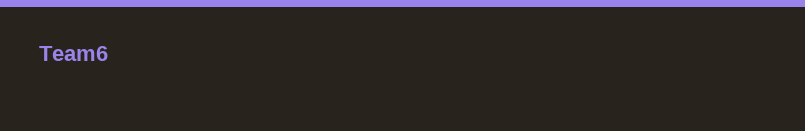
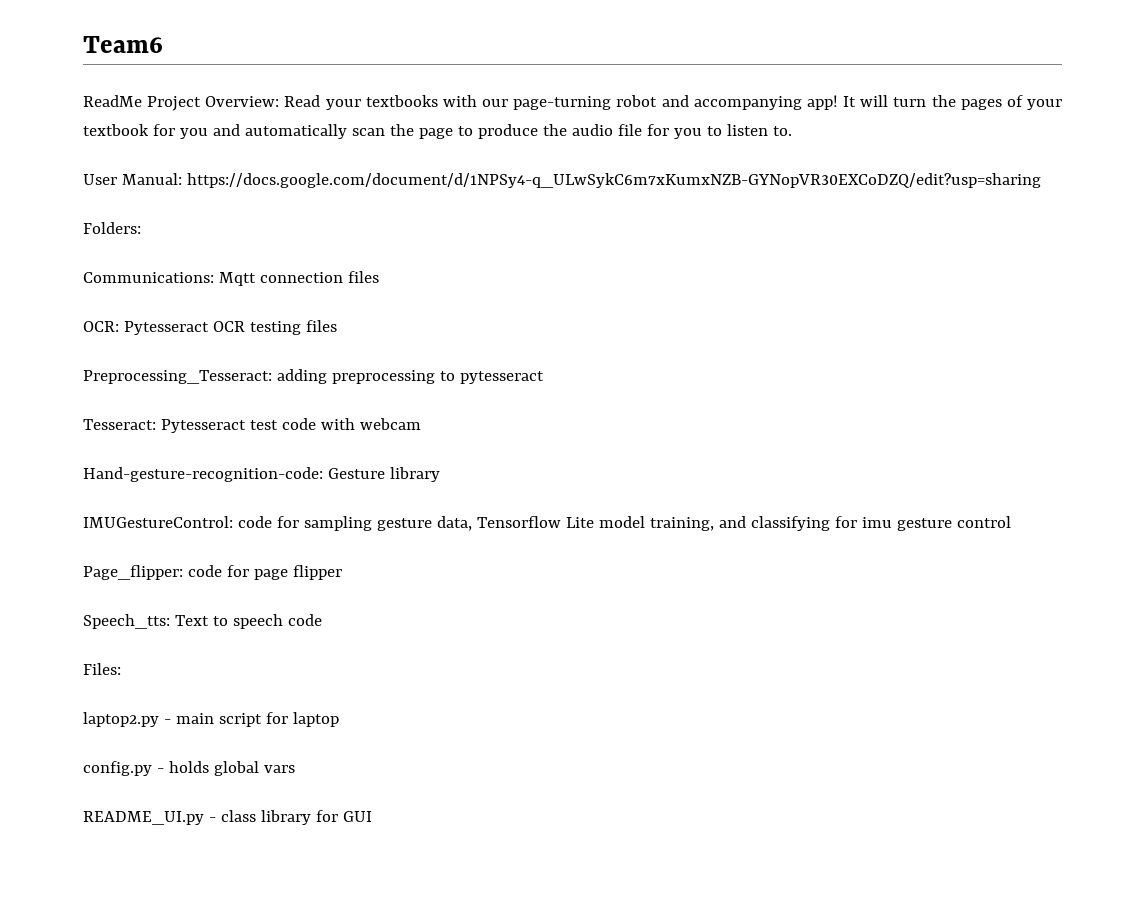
(108, 53) none -> [83,95,1062,111] [83,124,792,139] [83,173,1041,188] [83,222,141,234] [83,271,379,286] [83,320,337,335] [83,369,544,384] [83,418,421,433] [83,467,440,482] [83,516,1011,531] [83,565,342,580] [83,614,322,629] [83,663,121,675] [83,712,339,727] [83,761,295,776] [83,810,372,825] // ReadMe Project Overview: Read your textbooks with our page-turning robot and accompanying app! It will turn the pages of your textbook for you and automatically scan the page to produce the audio file for you to listen to. // User Manual: https://docs.google.com/document/d/1NPSy4-q_ULwSykC6m7xKumxNZB-GYNopVR30EXCoDZQ/edit?usp=sharing // Folders: // Communications: Mqtt connection files // OCR: Pytesseract OCR testing files // Preprocessing_Tesseract: adding preprocessing to pytesseract // Tesseract: Pytesseract test code with webcam // Hand-gesture-recognition-code: Gesture library // IMUGestureControl: code for sampling gesture data, Tensorflow Lite model training, and classifying for imu gesture control // Page_flipper: code for page flipper // Speech_tts: Text to speech code // Files: // laptop2.py - main script for laptop // config.py - holds global vars // README_UI.py - class library for GUI

